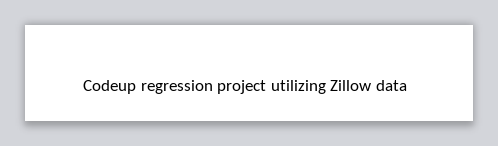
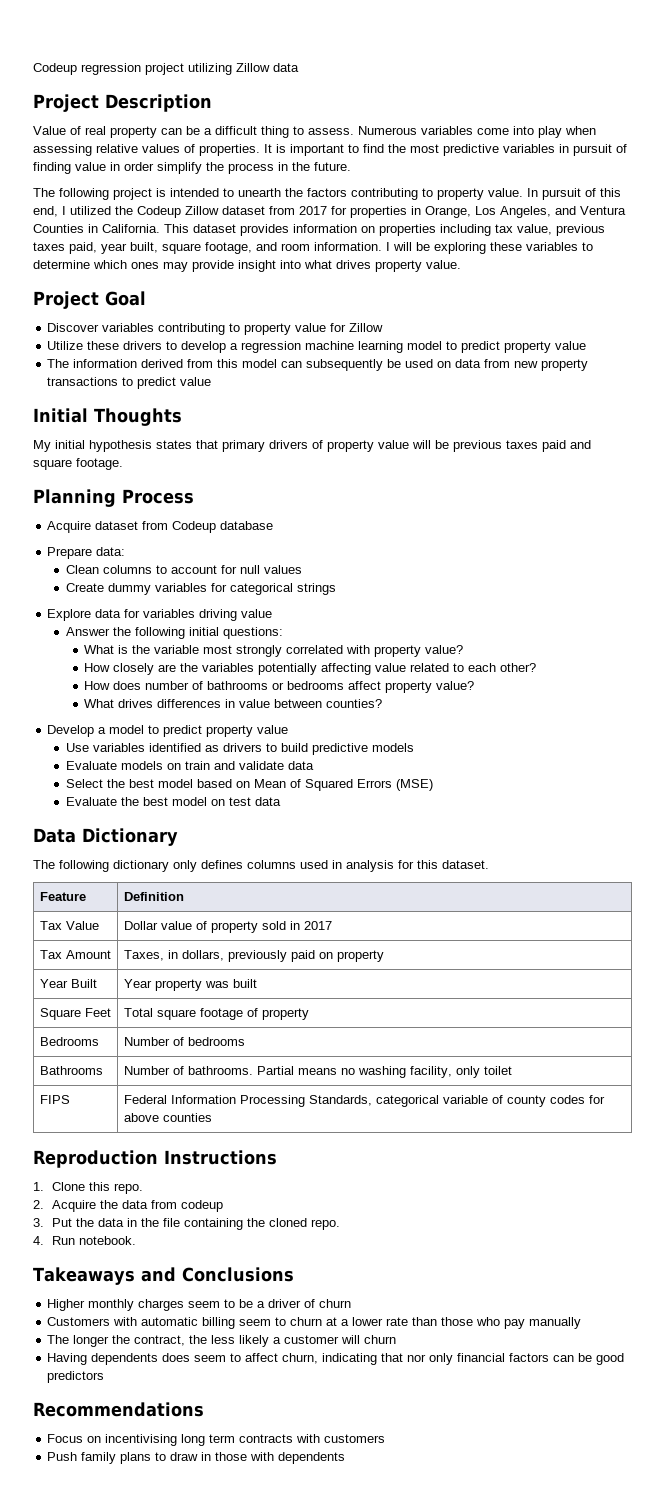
(407, 85) none -> [33,94,212,112] [33,126,596,138] [33,144,627,156] [33,162,351,174] [33,188,621,200] [33,206,626,218] [33,224,605,236] [33,242,593,254] [33,260,461,272] [33,291,146,309] [47,323,384,335] [47,341,587,353] [47,359,589,371] [47,377,212,389] [33,408,182,426] [33,440,591,452] [33,458,123,470] [33,489,194,507] [47,521,274,533] [47,547,126,559] [65,565,302,574] [65,583,336,595] [47,609,273,621] [65,627,283,639] [84,645,464,657] [84,663,537,675] [84,681,475,693] [84,699,383,708] [47,725,289,737] [65,743,414,755] [65,761,314,770] [65,779,433,791] [65,797,281,806] [33,828,178,846] [33,860,489,872] [39,892,86,901] [123,892,184,901] [39,921,99,930] [123,921,332,933] [39,950,111,959] [123,950,384,962] [39,979,97,988] [123,979,257,991] [39,1008,111,1020] [123,1008,309,1020] [39,1037,99,1046] [123,1037,245,1046] [39,1066,103,1075] [123,1066,512,1078] [39,1095,70,1104] [123,1095,605,1107] [123,1113,212,1122] [33,1150,277,1168] [33,1182,143,1194] [33,1200,223,1212] [33,1218,340,1230] [33,1236,136,1245] [33,1267,294,1285] [47,1299,352,1311] [47,1317,582,1329] [47,1335,397,1347] [47,1353,625,1365] [47,1371,105,1383] [33,1402,204,1417] [47,1434,386,1446] [47,1452,346,1464] // Project Description // Value of real property can be a difficult thing to assess. Numerous variables come into play when assessing relative values of properties. It is important to find the most predictive variables in pursuit of finding value in order simplify the process in the future. // The following project is intended to unearth the factors contributing to property value. In pursuit of this end, I utilized the Codeup Zillow dataset from 2017 for properties in Orange, Los Angeles, and Ventura Counties in California. This dataset provides information on properties including tax value, previous taxes paid, year built, square footage, and room information. I will be exploring these variables to determine which ones may provide insight into what drives property value. // Project Goal // Discover variables contributing to property value for Zillow // Utilize these drivers to develop a regression machine learning model to predict property value // The information derived from this model can subsequently be used on data from new property transactions to predict value // Initial Thoughts // My initial hypothesis states that primary drivers of property value will be previous taxes paid and square footage. // Planning Process // Acquire dataset from Codeup database // Prepare data: // Clean columns to account for null values // Create dummy variables for categorical strings // Explore data for variables driving value // Answer the following initial questions: // What is the variable most strongly correlated with property value? // How closely are the variables potentially affecting value related to each other? // How does number of bathrooms or bedrooms affect property value? // What drives differences in value between counties? // Develop a model to predict property value // Use variables identified as drivers to build predictive models // Evaluate models on train and validate data // Select the best model based on Mean of Squared Errors (MSE) // Evaluate the best model on test data // Data Dictionary // The following dictionary only defines columns used in analysis for this dataset. // Feature | Definition // Tax Value | Dollar value of property sold in 2017 // Tax Amount | Taxes, in dollars, previously paid on property // Year Built | Year property was built // Square Feet | Total square footage of property // Bedrooms | Number of bedrooms // Bathrooms | Number of bathrooms. Partial means no washing facility, only toilet // FIPS | Federal Information Processing Standards, categorical variable of county codes for above counties // Reproduction Instructions // 1. Clone this repo. // 2. Acquire the data from codeup // 3. Put the data in the file containing the cloned repo. // 4. Run notebook. // Takeaways and Conclusions // Higher monthly charges seem to be a driver of churn // Customers with automatic billing seem to churn at a lower rate than those who pay manually // The longer the contract, the less likely a customer will churn // Having dependents does seem to affect churn, indicating that nor only financial factors can be good predictors // Recommendations // Focus on incentivising long term contracts with customers // Push family plans to draw in those with dependents

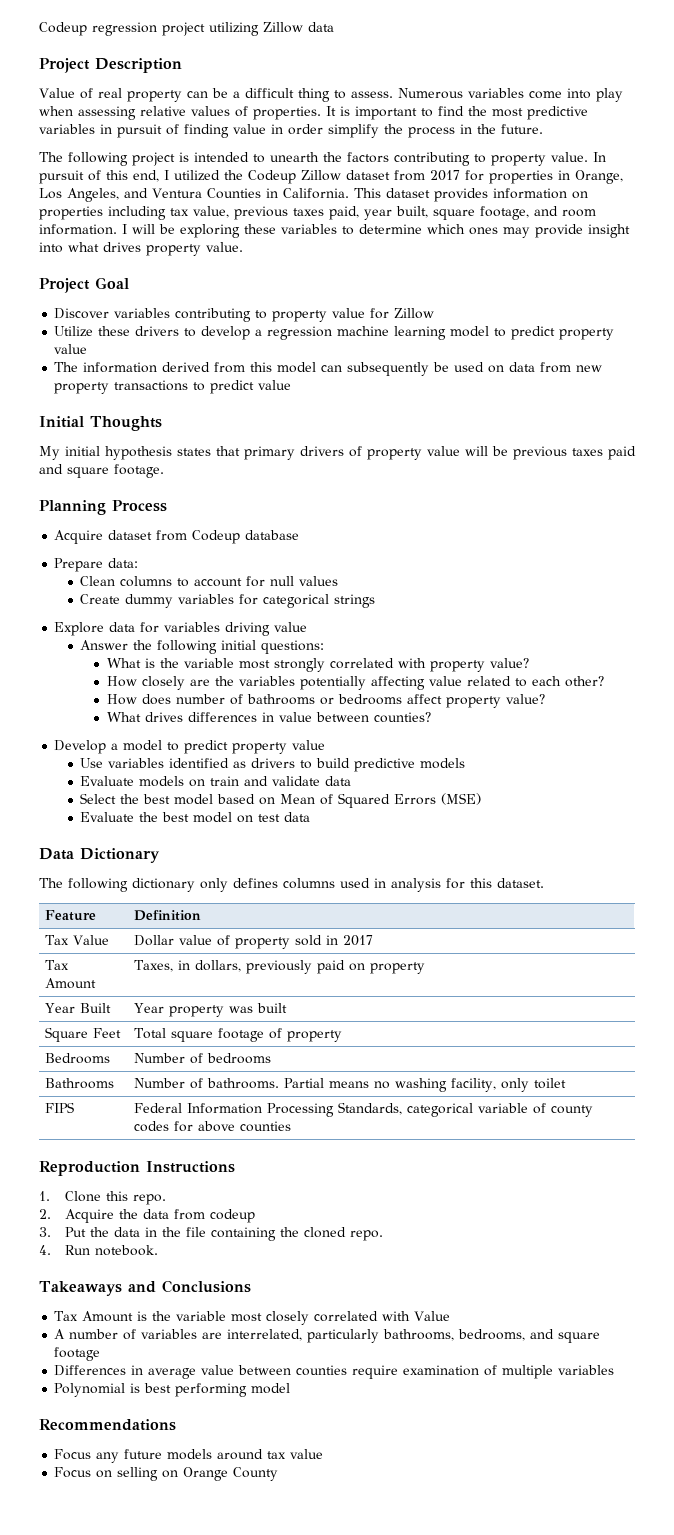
[47,1299,352,1311] [47,1317,582,1329] [47,1335,397,1347] [47,1353,625,1365] [47,1371,105,1383] [33,1402,204,1417] [47,1434,386,1446] [47,1452,346,1464] Higher monthly charges seem to be a driver of churn // Customers with automatic billing seem to churn at a lower rate than those who pay manually // The longer the contract, the less likely a customer will churn // Having dependents does seem to affect churn, indicating that nor only financial factors can be good predictors // Recommendations // Focus on incentivising long term contracts with customers // Push family plans to draw in those with dependents -> [54,1311,451,1325] [54,1329,601,1343] [54,1347,101,1361] [54,1365,615,1379] [54,1383,291,1397] [39,1419,176,1431] [54,1449,324,1463] [54,1467,279,1481] Tax Amount is the variable most closely correlated with Value // A number of variables are interrelated, particularly bathrooms, bedrooms, and square footage // Differences in average value between counties require examination of multiple variables // Polynomial is best performing model // Recommendations // Focus any future models around tax value // Focus on selling on Orange County

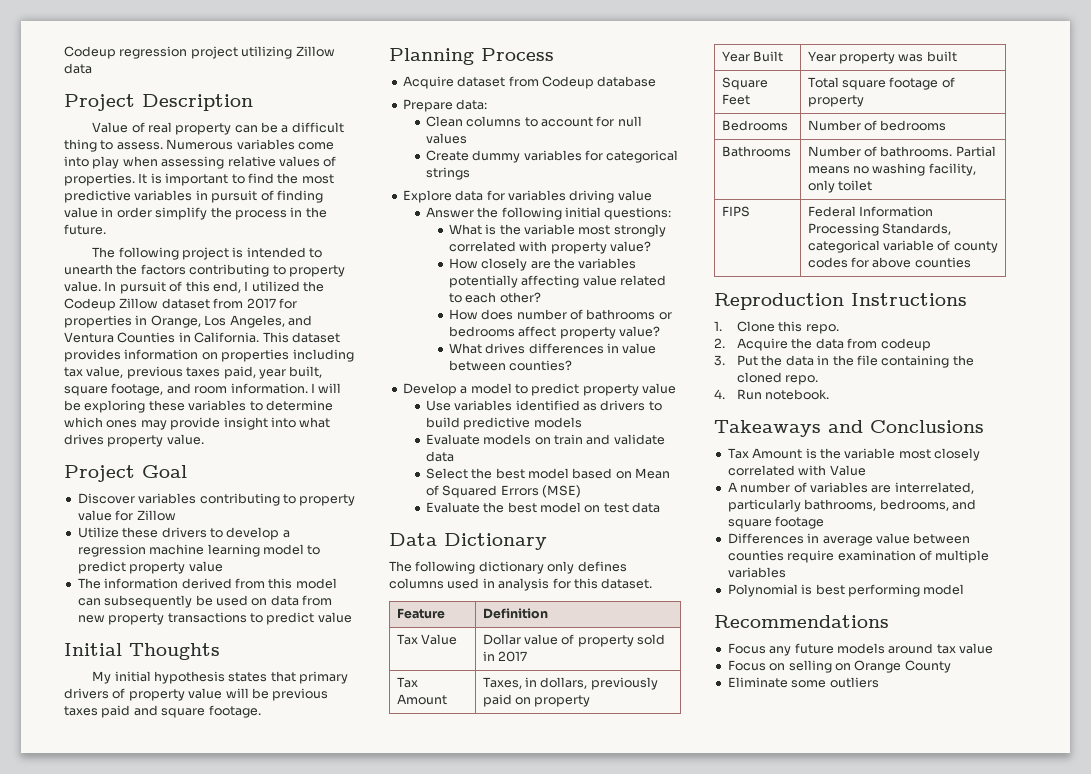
(279, 1474) none -> [727,677,879,688] // Eliminate some outliers

